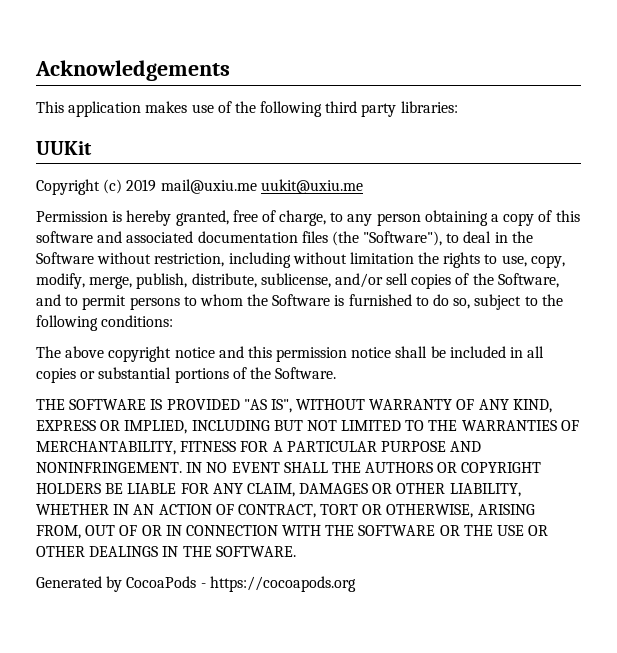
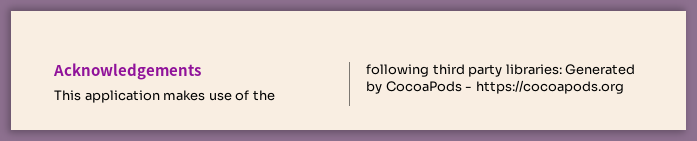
[36,141,92,155] [36,179,363,195] [36,210,580,226] [36,231,533,246] [36,252,565,268] [36,273,559,289] [36,294,563,310] [36,315,174,331] [36,346,545,362] [36,367,337,383] [36,399,552,413] [36,420,579,434] [36,441,482,455] [36,462,542,473] [36,483,521,497] [36,504,535,518] [36,525,549,539] [36,546,296,557] // UUKit // Copyright (c) 2019 mail@uxiu.me uukit@uxiu.me // Permission is hereby granted, free of charge, to any person obtaining a copy of this software and associated documentation files (the "Software"), to deal in the Software without restriction, including without limitation the rights to use, copy, modify, merge, publish, distribute, sublicense, and/or sell copies of the Software, and to permit persons to whom the Software is furnished to do so, subject to the following conditions: // The above copyright notice and this permission notice shall be included in all copies or substantial portions of the Software. // THE SOFTWARE IS PROVIDED "AS IS", WITHOUT WARRANTY OF ANY KIND, EXPRESS OR IMPLIED, INCLUDING BUT NOT LIMITED TO THE WARRANTIES OF MERCHANTABILITY, FITNESS FOR A PARTICULAR PURPOSE AND NONINFRINGEMENT. IN NO EVENT SHALL THE AUTHORS OR COPYRIGHT HOLDERS BE LIABLE FOR ANY CLAIM, DAMAGES OR OTHER LIABILITY, WHETHER IN AN ACTION OF CONTRACT, TORT OR OTHERWISE, ARISING FROM, OUT OF OR IN CONNECTION WITH THE SOFTWARE OR THE USE OR OTHER DEALINGS IN THE SOFTWARE. // -> (562, 69) none

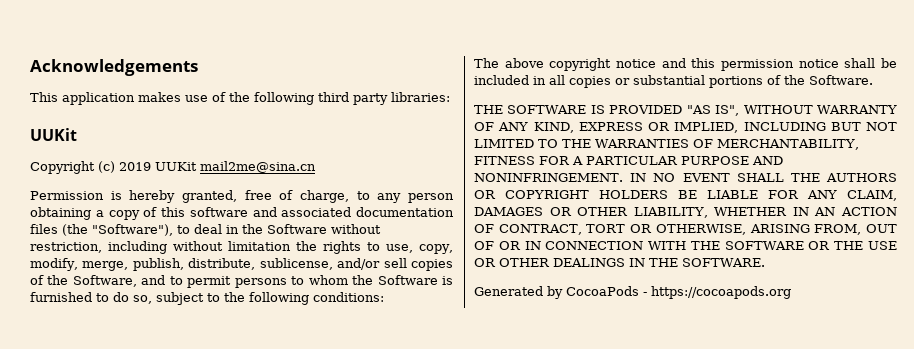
(562, 69) none -> [30,128,77,141] [30,161,316,174] [30,190,455,203] [30,207,454,220] [30,224,381,236] [30,241,454,254] [30,258,453,271] [30,275,453,288] [30,292,384,305] [474,58,897,71] [474,75,873,88] [474,105,897,116] [474,122,897,133] [474,139,859,150] [474,156,783,165] [474,173,897,182] [474,190,897,201] [474,207,897,218] [474,224,897,235] [474,241,897,250] [474,258,765,267] // UUKit // Copyright (c) 2019 UUKit mail2me@sina.cn // Permission is hereby granted, free of charge, to any person obtaining a copy of this software and associated documentation files (the "Software"), to deal in the Software without restriction, including without limitation the rights to use, copy, modify, merge, publish, distribute, sublicense, and/or sell copies of the Software, and to permit persons to whom the Software is furnished to do so, subject to the following conditions: // The above copyright notice and this permission notice shall be included in all copies or substantial portions of the Software. // THE SOFTWARE IS PROVIDED "AS IS", WITHOUT WARRANTY OF ANY KIND, EXPRESS OR IMPLIED, INCLUDING BUT NOT LIMITED TO THE WARRANTIES OF MERCHANTABILITY, FITNESS FOR A PARTICULAR PURPOSE AND NONINFRINGEMENT. IN NO EVENT SHALL THE AUTHORS OR COPYRIGHT HOLDERS BE LIABLE FOR ANY CLAIM, DAMAGES OR OTHER LIABILITY, WHETHER IN AN ACTION OF CONTRACT, TORT OR OTHERWISE, ARISING FROM, OUT OF OR IN CONNECTION WITH THE SOFTWARE OR THE USE OR OTHER DEALINGS IN THE SOFTWARE. //

